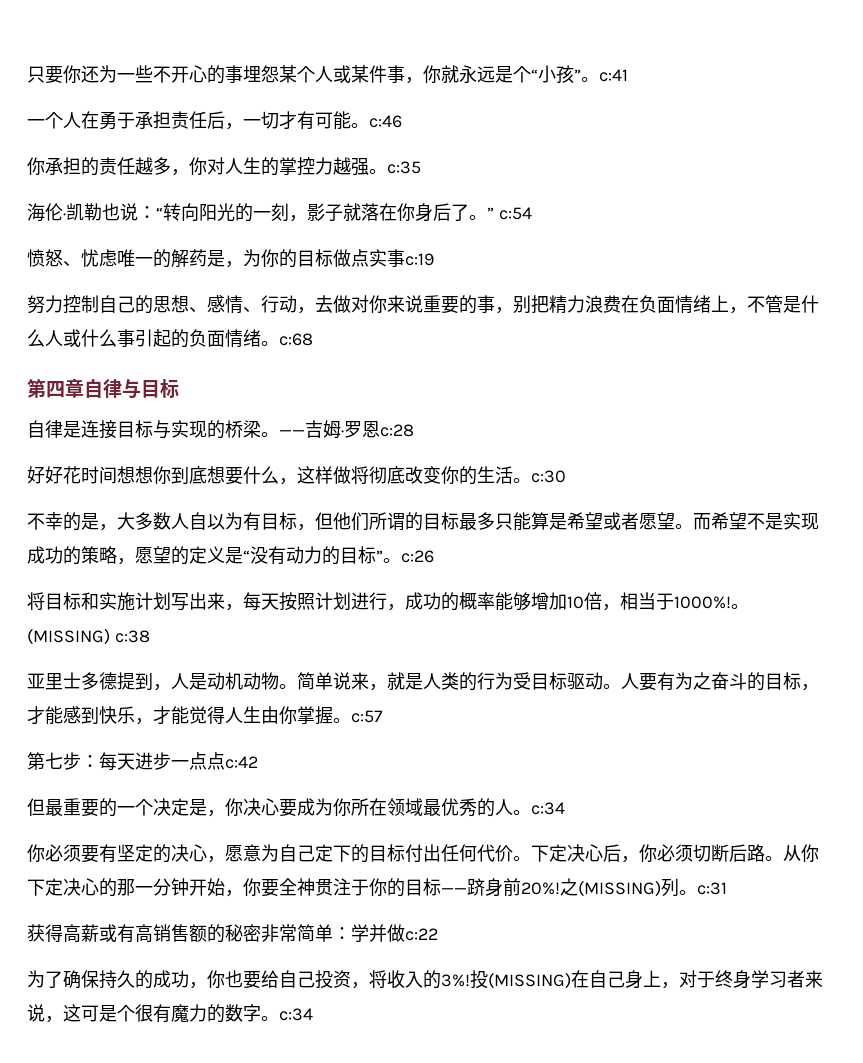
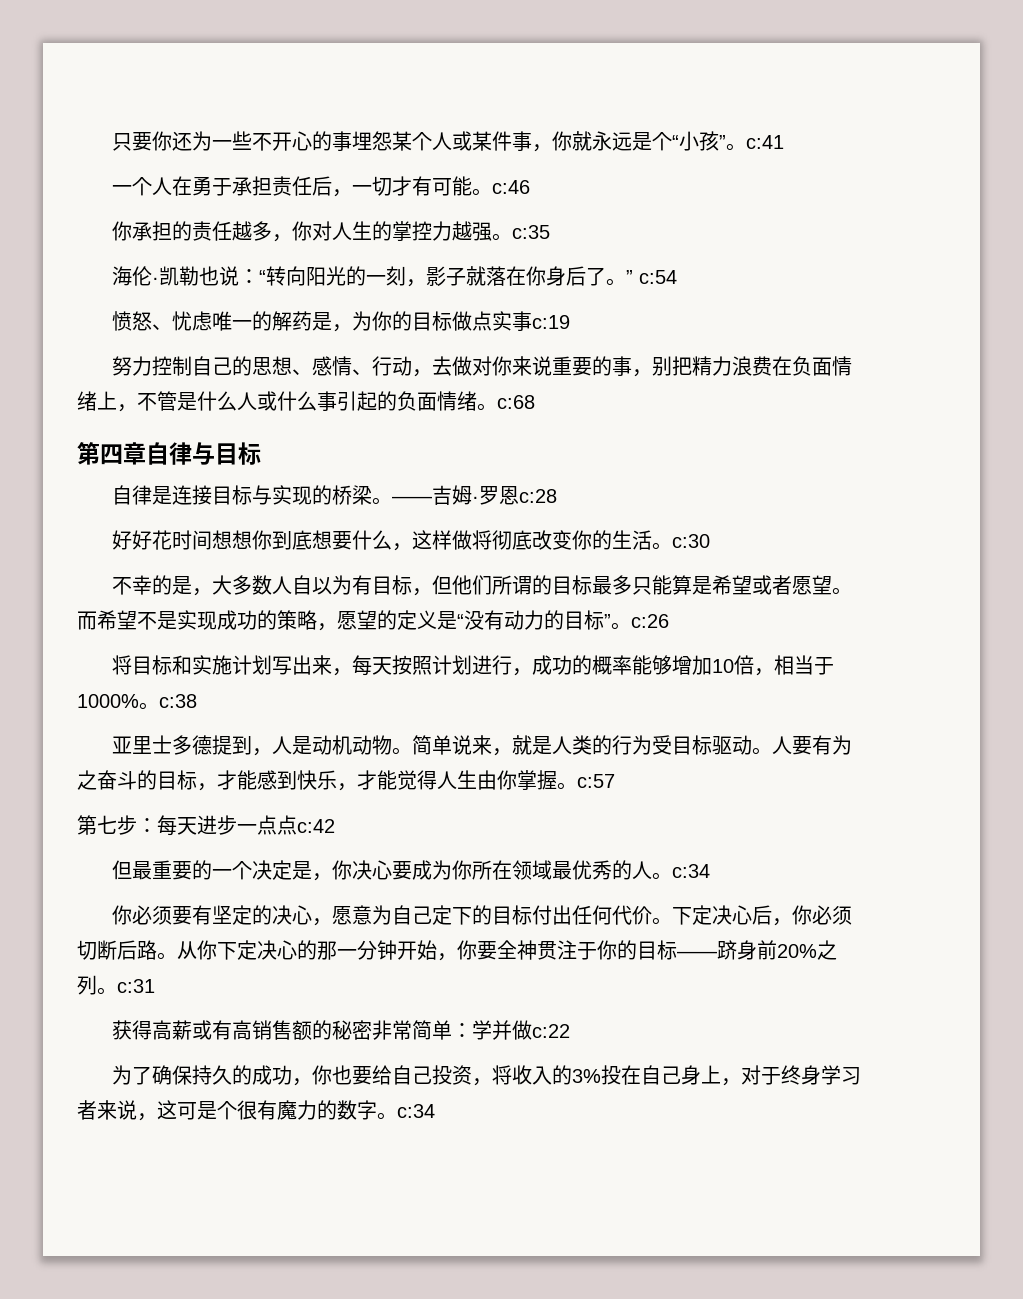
[674,596,749,609] [27,628,110,645] 1000%!。(MISSING) -> [77,694,159,710] 1000%。
[521,878,661,897] 20%!之(MISSING) -> [777,940,837,960] 20%之
[441,970,571,989] 3%!投(MISSING) -> [572,1065,622,1085] 3%投

